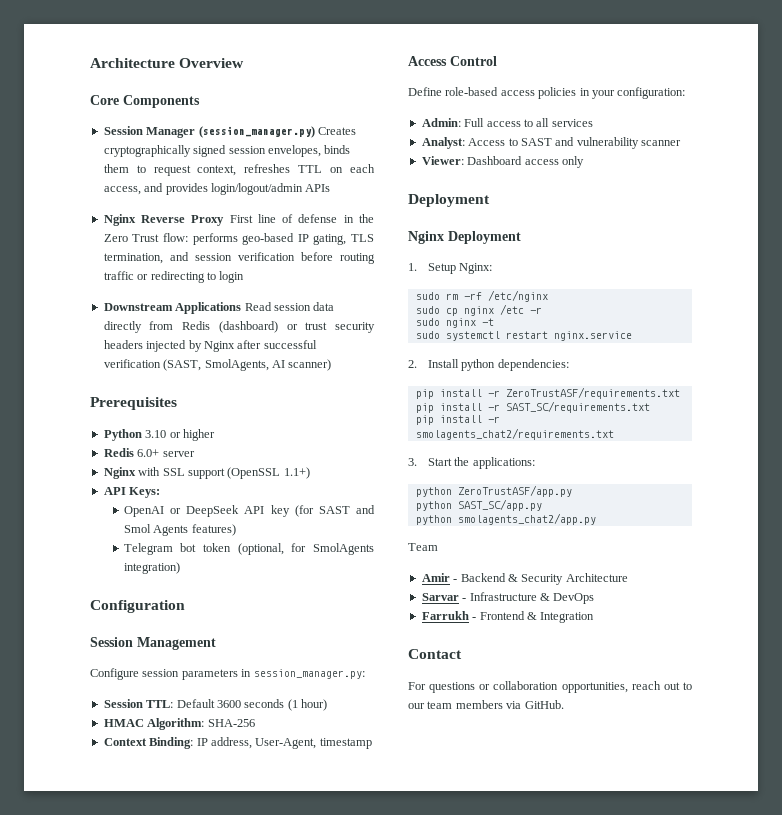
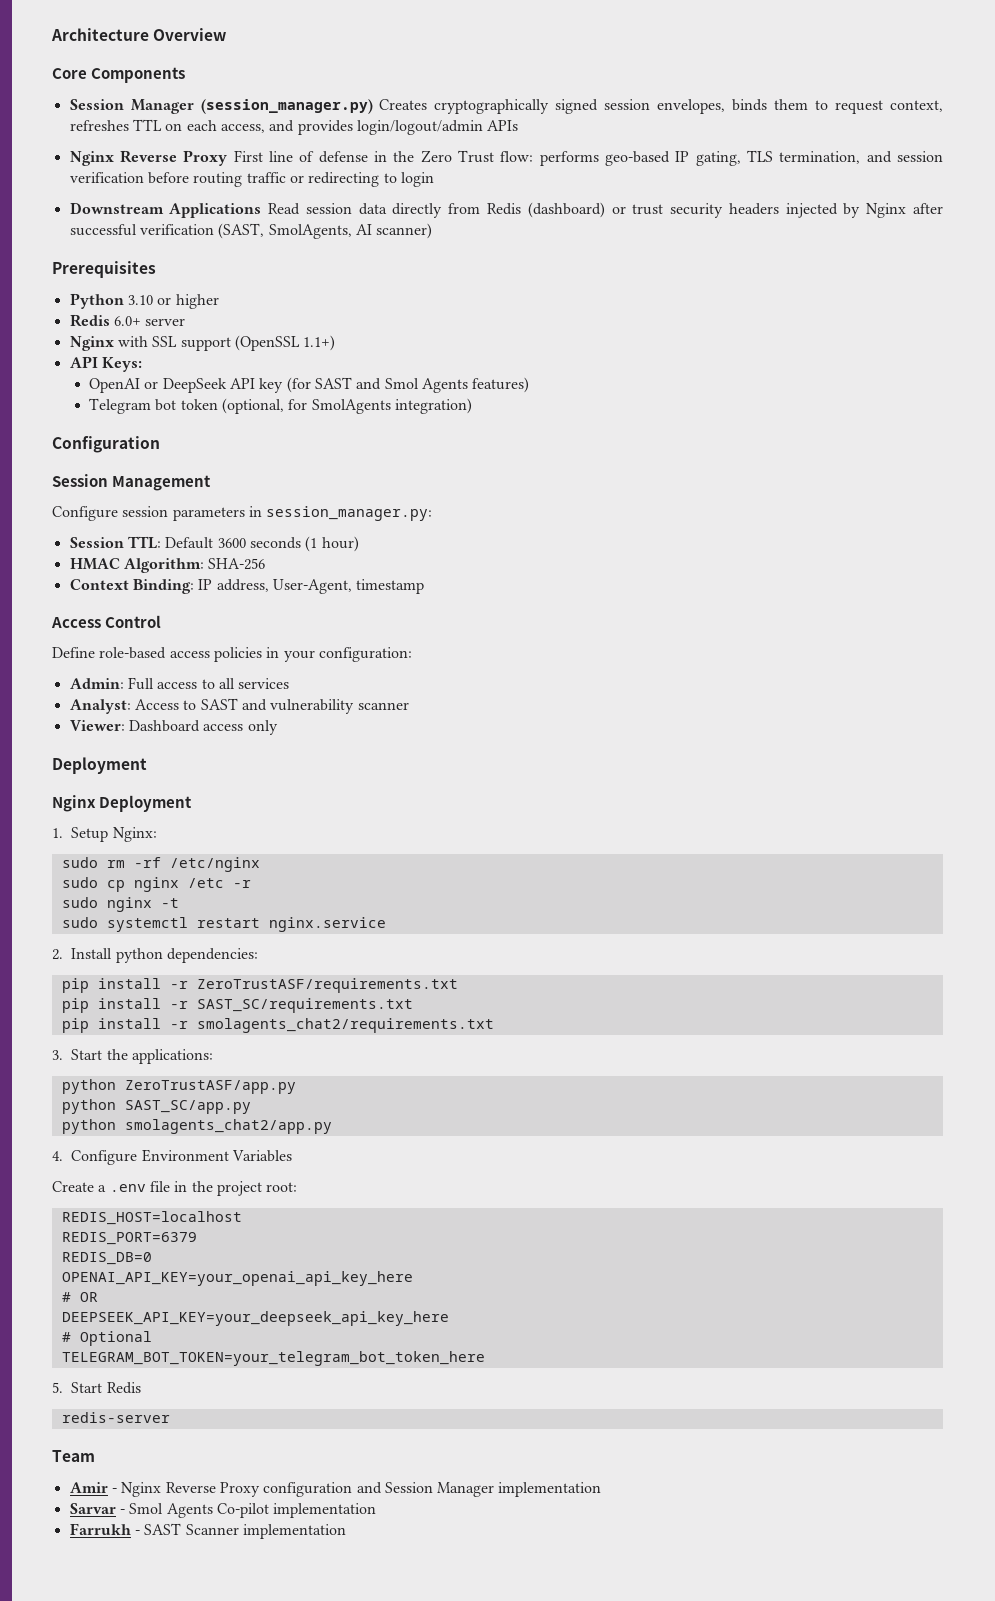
[408,543,438,551] [421,573,628,585] [421,592,595,604] [421,611,595,623] [408,649,462,659] [408,681,692,693] [408,700,564,709] Team // Amir - Backend & Security Architecture // Sarvar - Infrastructure & DevOps // Farrukh - Frontend & Integration // Contact // For questions or collaboration opportunities, reach out to our team members via GitHub. -> [52,1149,293,1165] [52,1181,298,1196] [61,1211,242,1225] [61,1232,197,1245] [61,1252,152,1265] [61,1271,413,1286] [61,1292,98,1302] [61,1311,449,1326] [61,1331,152,1346] [61,1351,485,1366] [52,1382,141,1394] [61,1412,170,1423] [52,1450,95,1462] [69,1482,602,1497] [69,1503,377,1518] [69,1523,346,1539] 4. Configure Environment Variables // Create a .env file in the project root: // REDIS_HOST=localhost // REDIS_PORT=6379 // REDIS_DB=0 // OPENAI_API_KEY=your_openai_api_key_here // # OR // DEEPSEEK_API_KEY=your_deepseek_api_key_here // # Optional // TELEGRAM_BOT_TOKEN=your_telegram_bot_token_here // 5. Start Redis // redis-server // Team // Amir - Nginx Reverse Proxy configuration and Session Manager implementation // Sarvar - Smol Agents Co-pilot implementation // Farrukh - SAST Scanner implementation

